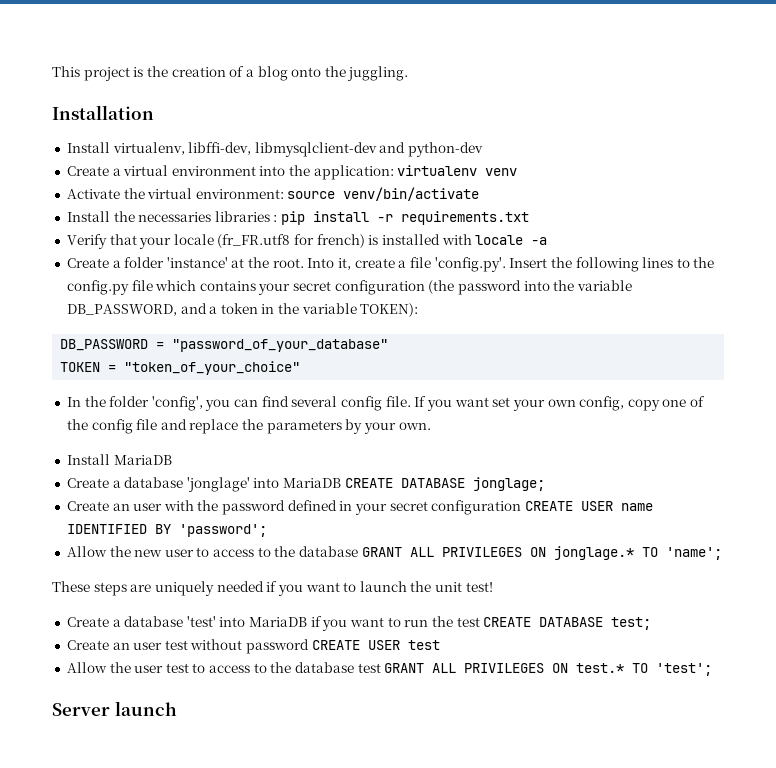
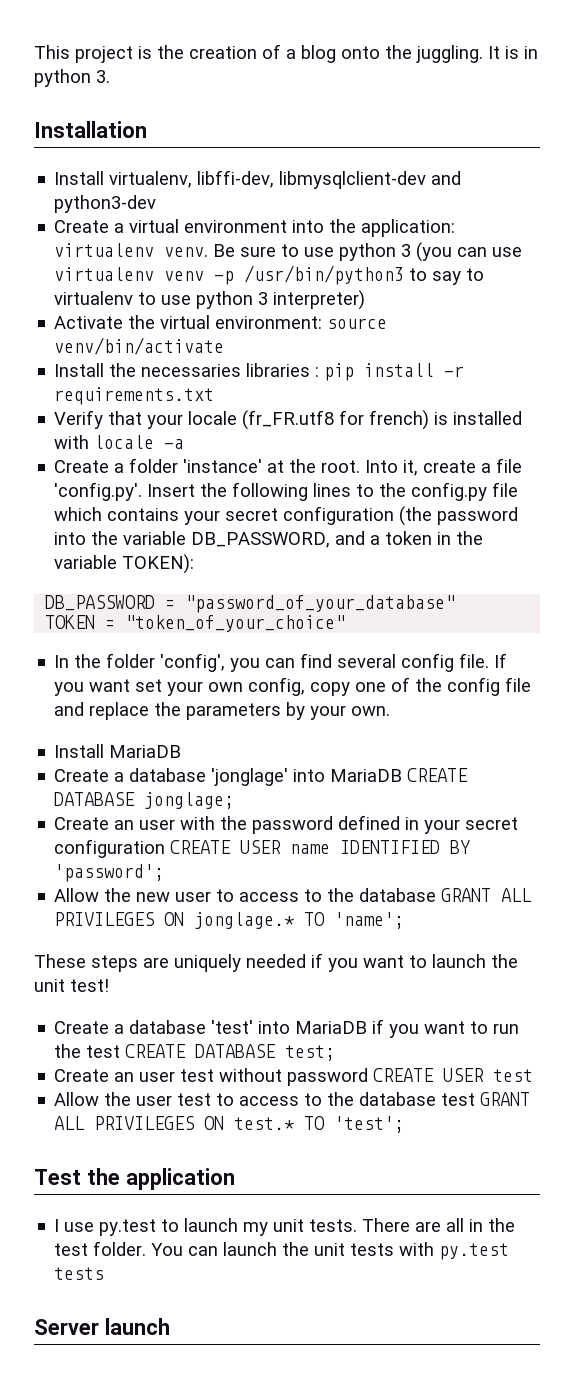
(409, 73) none -> [488,46,538,59] [34,69,110,87] It is in python 3.
[408,142,484,157] python-dev -> [54,195,157,213] python3-dev
[485,168,518,176] venv -> [164,242,523,262] [54,265,485,285] [54,290,366,310] venv. Be sure to use python 3 (you can use virtualenv venv -p /usr/bin/python3 to say to virtualenv to use python 3 interpreter)
(713, 669) none -> [34,1168,235,1190] [54,1218,516,1236] [54,1241,510,1260] [54,1267,105,1280] // Test the application // I use py.test to launch my unit tests. There are all in the test folder. You can launch the unit tests with py.test tests

